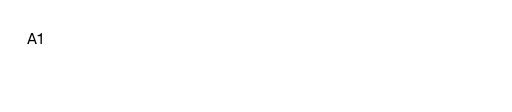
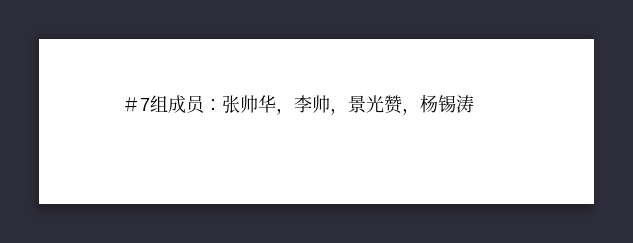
[27,33,43,44] A1 -> [122,94,474,115] ＃7组成员：张帅华，李帅，景光赞，杨锡涛

